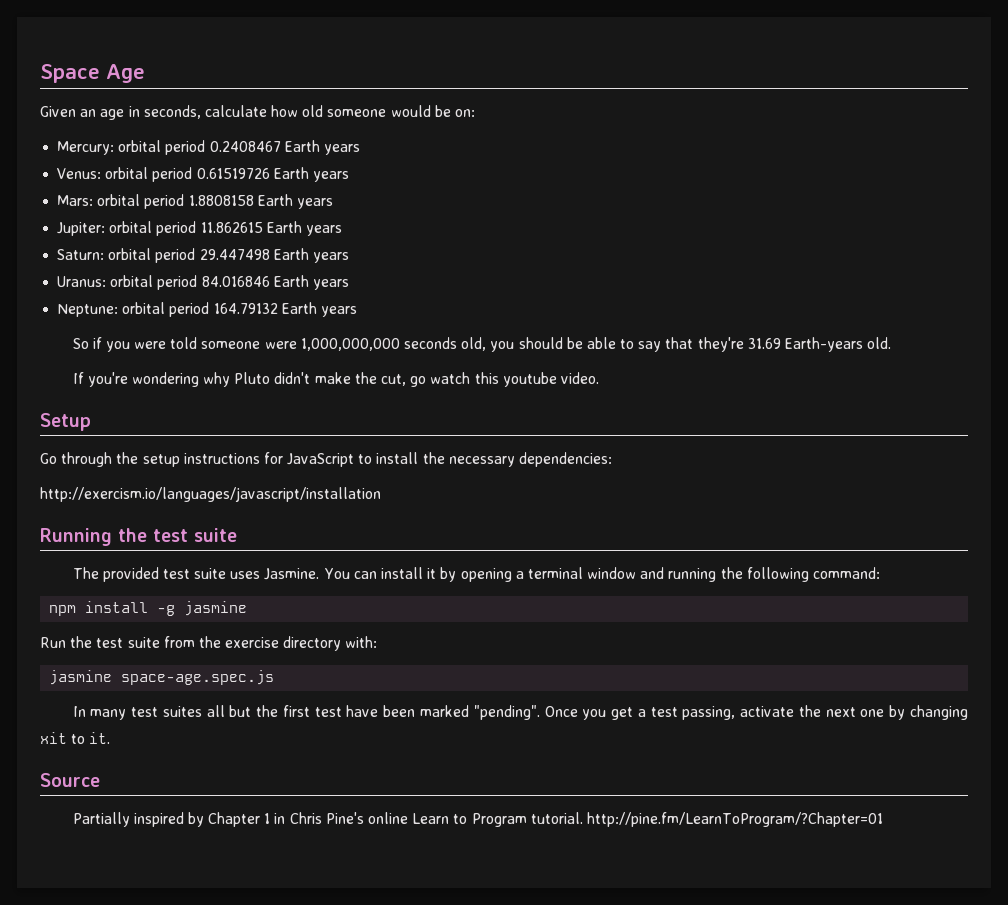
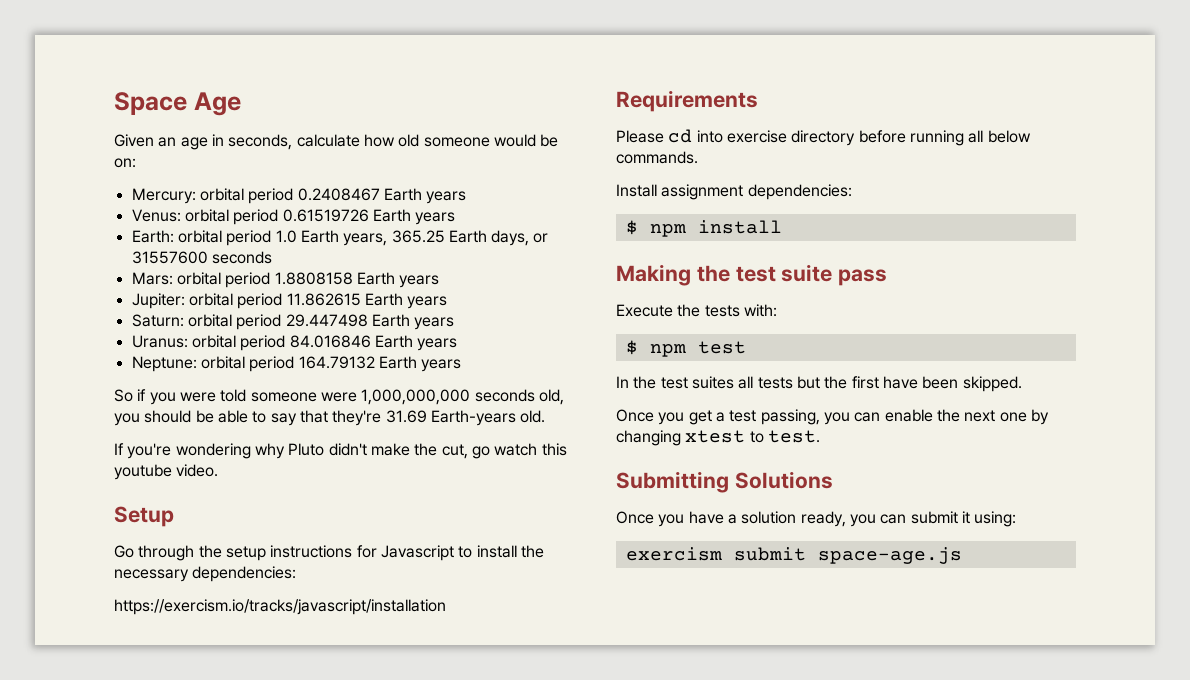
(349, 176) none -> [131,230,549,246] [131,251,272,264] // Earth: orbital period 1.0 Earth years, 365.25 Earth days, or 31557600 seconds
[287,453,355,467] JavaScript -> [380,545,454,561] Javascript
[40,487,381,502] [40,528,237,546] [72,567,881,582] [49,601,248,616] [40,636,378,651] [49,670,275,685] http://exercism.io/languages/javascript/installation // Running the test suite // The provided test suite uses Jasmine. You can install it by opening a terminal window and running the following command: // npm install -g jasmine // Run the test suite from the exercise directory with: // jasmine space-age.spec.js -> [114,599,446,615] [616,90,758,112] [616,129,1031,146] [616,151,698,164] [616,184,852,200] [625,220,782,237] [616,264,888,286] [616,304,777,317] [625,340,746,357] https://exercism.io/tracks/javascript/installation // Requirements // Please cd into exercise directory before running all below commands. // Install assignment dependencies: // $ npm install // Making the test suite pass // Execute the tests with: // $ npm test
[90,709,127,720] many -> [633,376,657,389] the
(225, 711) none -> [757,377,793,389] tests
[314,707,342,717] test -> (879, 382) none
[419,705,540,720] marked "pending". -> [962,376,1022,392] skipped. //
[740,706,795,717] activate -> [823,409,933,425] you can enable
[40,732,111,744] [40,773,100,787] [72,812,883,827] xit to it. // Source // Partially inspired by Chapter 1 in Chris Pine's online Learn to Program tutorial. http://pine.fm/LearnToProgram/?Chapter=01 -> [685,430,820,443] [616,471,833,493] [616,511,1017,527] [625,547,962,564] xtest to test. // Submitting Solutions // Once you have a solution ready, you can submit it using: // exercism submit space-age.js

